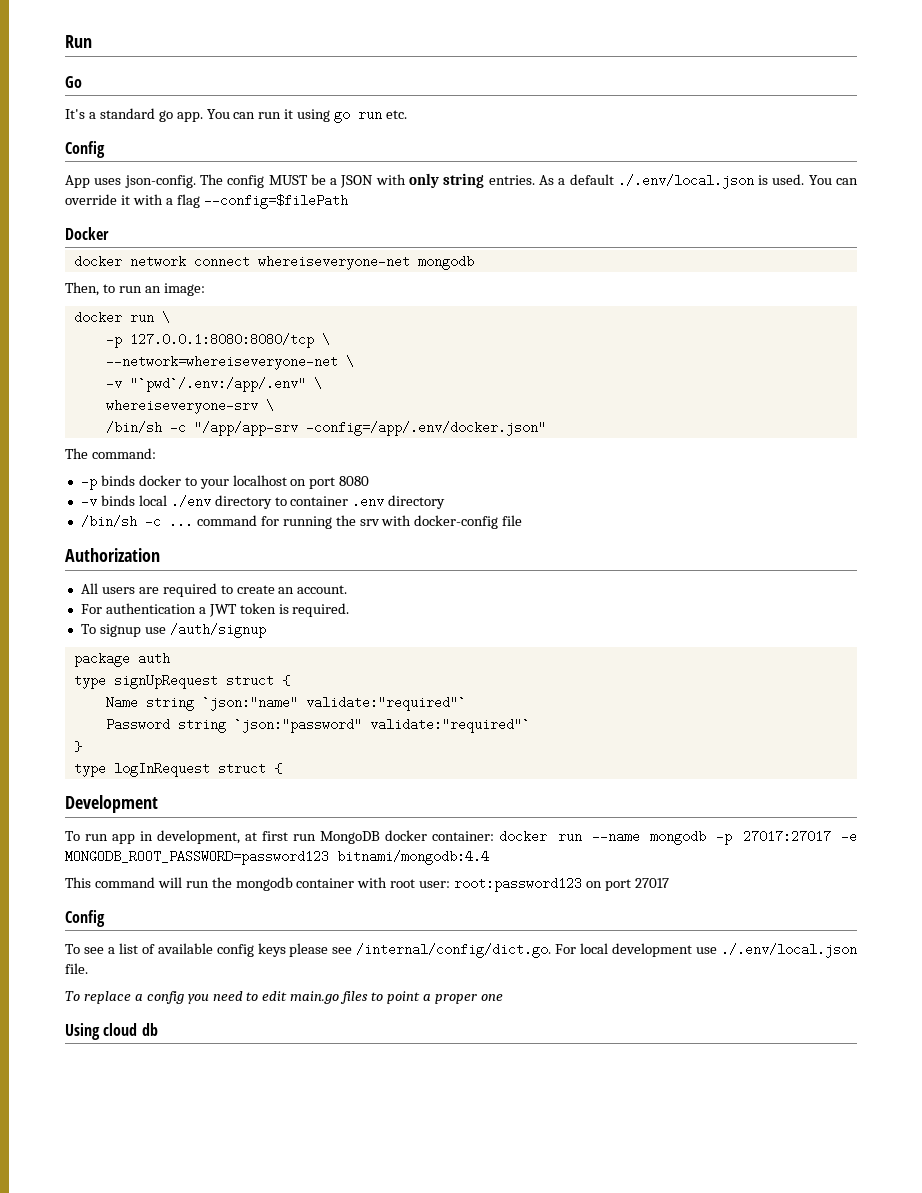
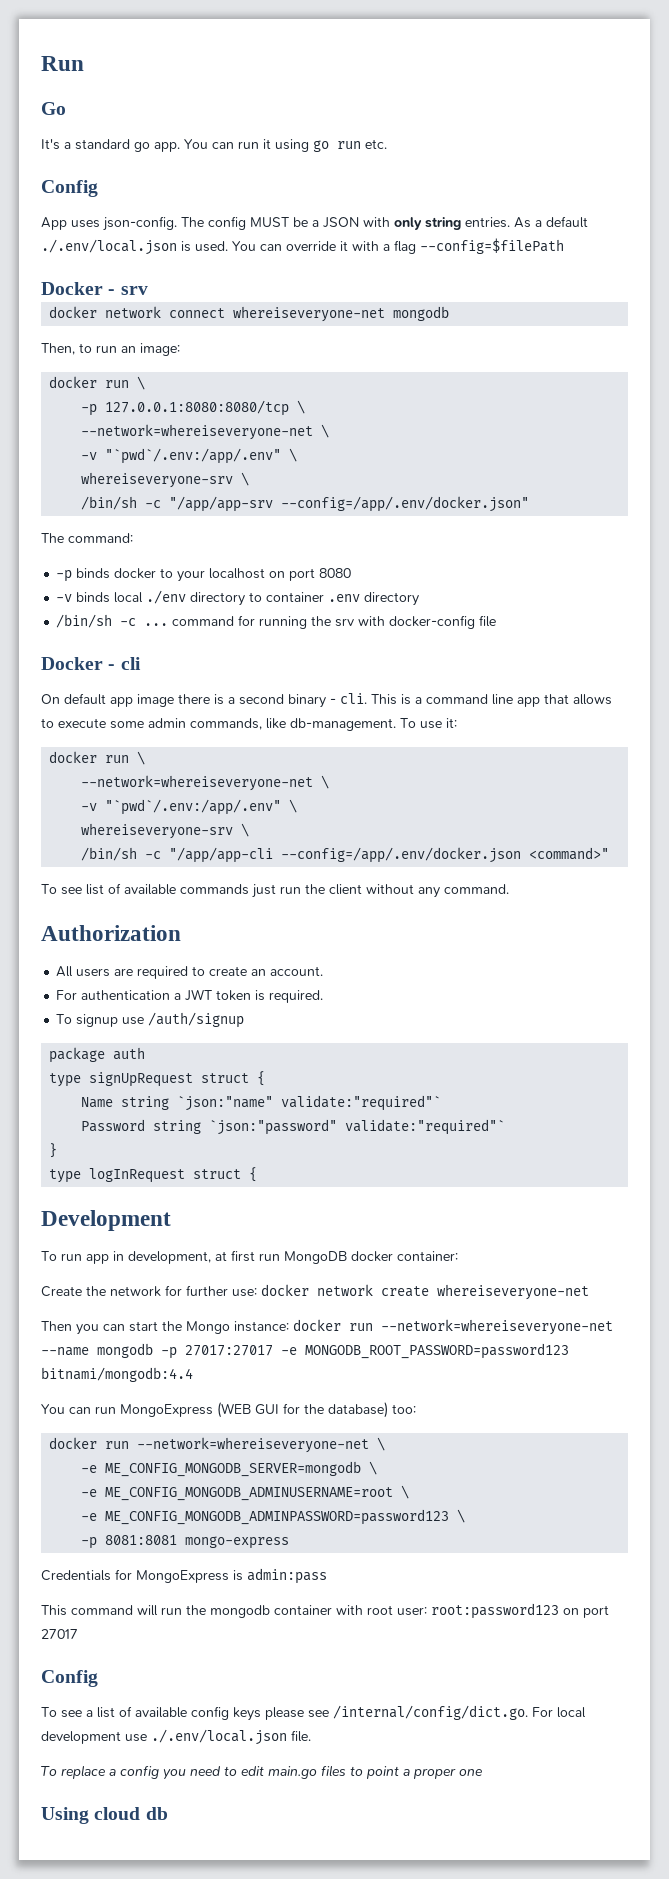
(109, 233) none -> [108,286,148,295] - srv
[305,421,546,436] -config=/app/.env/docker.json" -> [281,496,530,512] --config=/app/.env/docker.json"
(523, 520) none -> [41,657,141,670] [41,693,612,708] [41,718,457,731] [49,751,146,765] [81,775,330,791] [81,799,298,815] [81,823,250,839] [81,847,610,863] [41,883,509,898] // Docker - cli // On default app image there is a second binary - cli. This is a command line app that allows to execute some admin commands, like db-management. To use it: // docker run \ // --network=whereiseveryone-net \ // -v "`pwd`/.env:/app/.env" \ // whereiseveryone-srv \ // /bin/sh -c "/app/app-cli --config=/app/.env/docker.json <command>" // To see list of available commands just run the client without any command.
[499,830,582,843] docker run -> [41,1284,589,1300] [41,1319,613,1335] // Create the network for further use: docker network create whereiseveryone-net // Then you can start the Mongo instance: docker run --network=whereiseveryone-net
(489, 857) none -> [41,1402,416,1418] [49,1437,386,1453] [81,1461,378,1477] [81,1485,410,1501] [81,1509,466,1525] [81,1535,290,1549] [41,1568,327,1584] // You can run MongoExpress (WEB GUI for the database) too: // docker run --network=whereiseveryone-net \ // -e ME_CONFIG_MONGODB_SERVER=mongodb \ // -e ME_CONFIG_MONGODB_ADMINUSERNAME=root \ // -e ME_CONFIG_MONGODB_ADMINPASSWORD=password123 \ // -p 8081:8081 mongo-express // Credentials for MongoExpress is admin:pass

